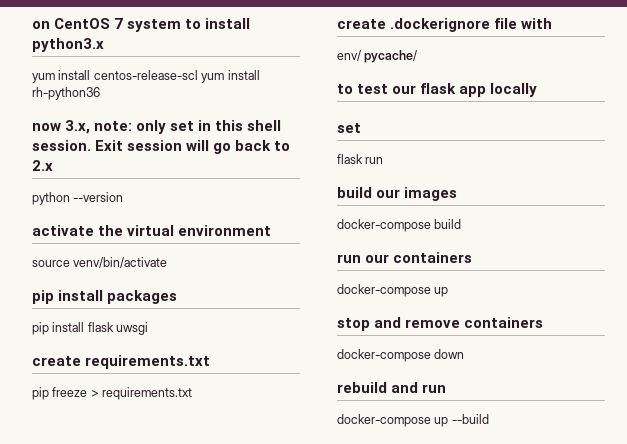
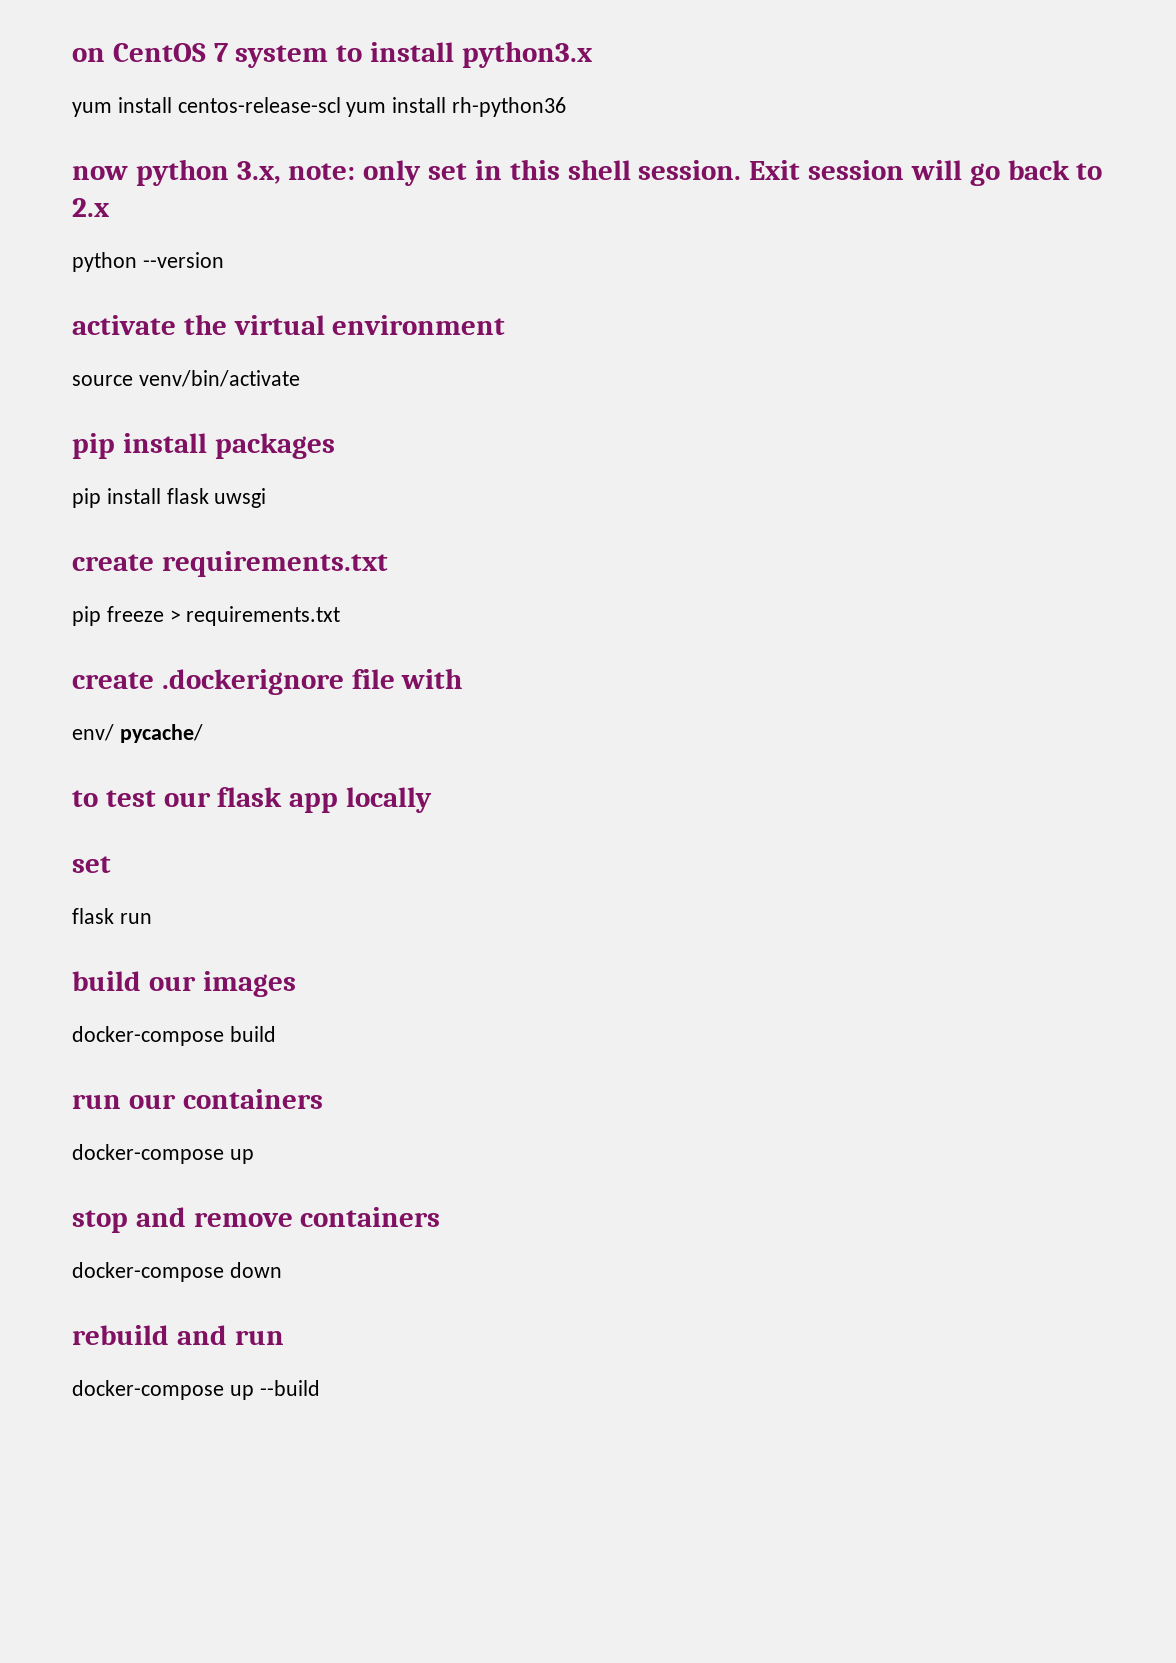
(61, 127) none -> [135,159,229,186] python

